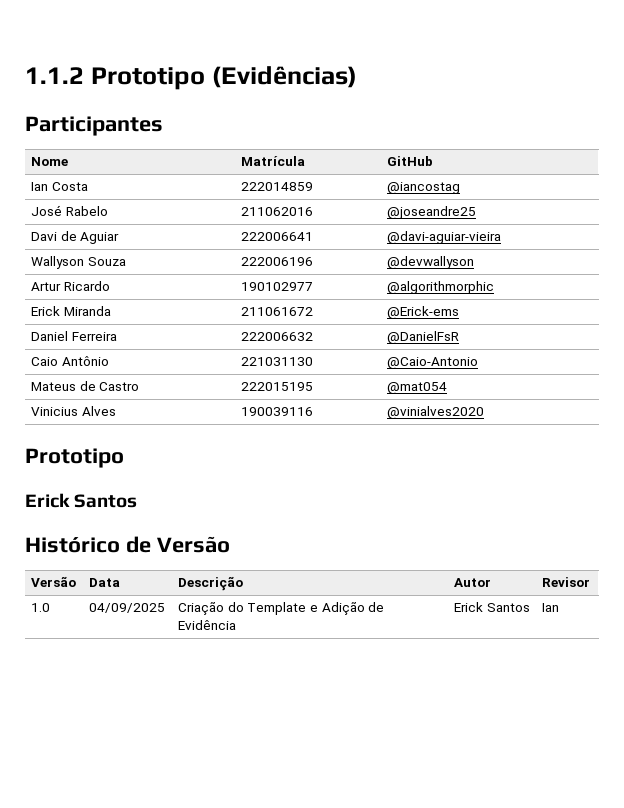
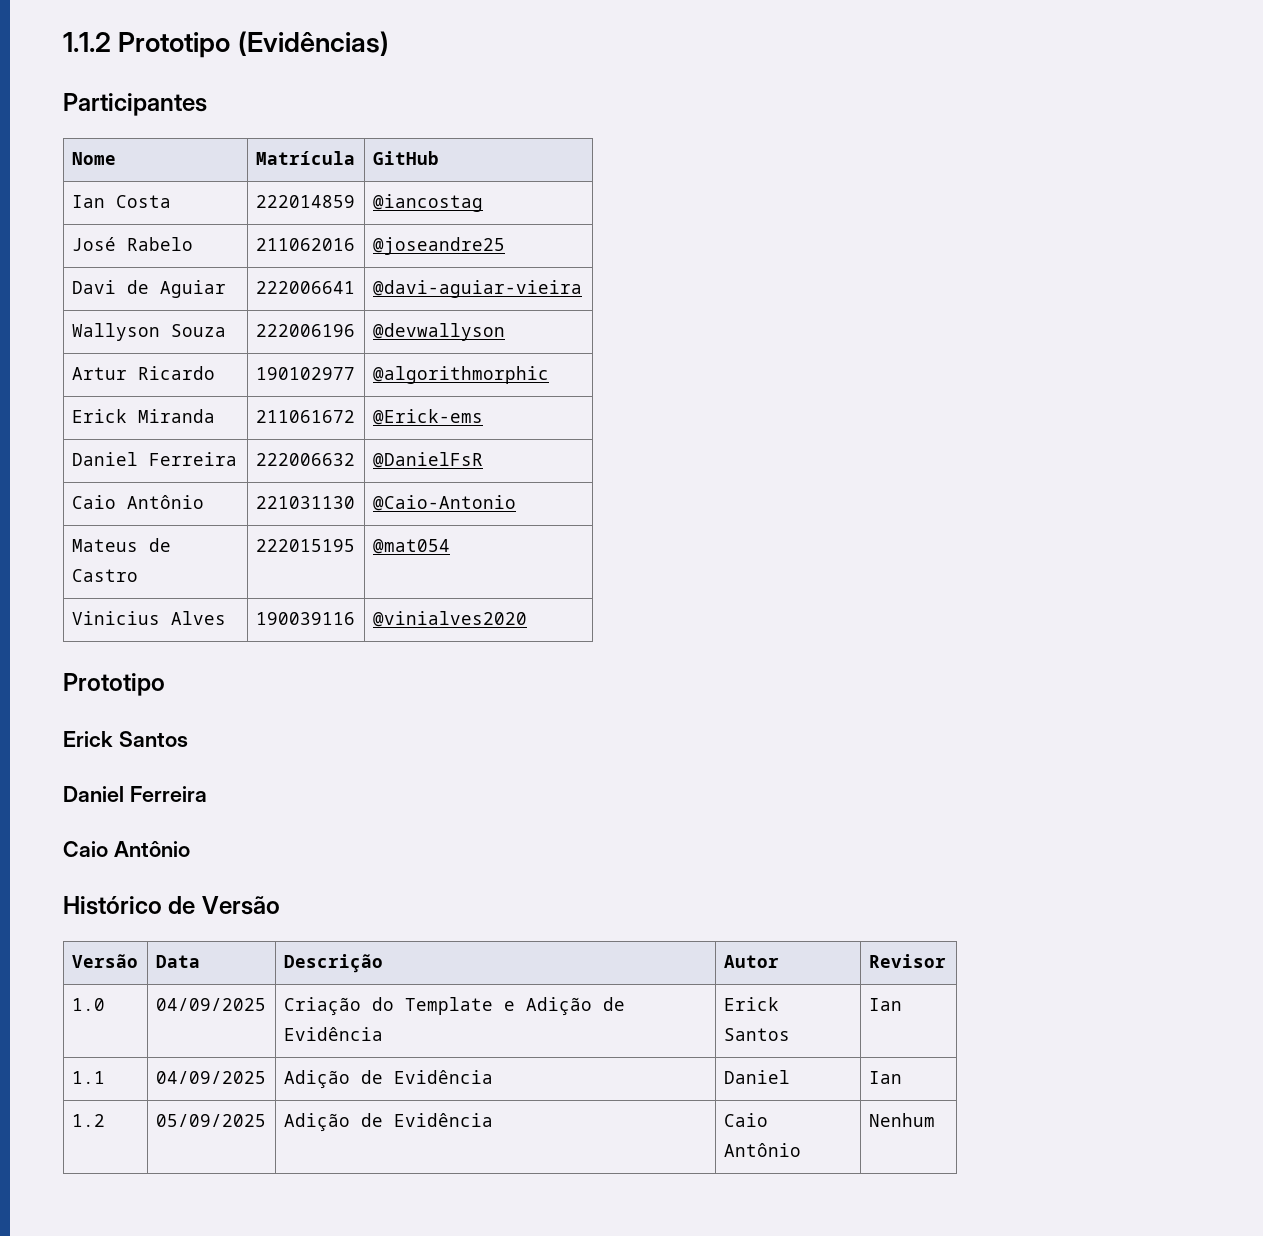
(138, 501) none -> [63,786,207,802] [63,841,190,857] // Daniel Ferreira // Caio Antônio
(560, 607) none -> [71,1071,105,1084] [155,1071,266,1084] [283,1070,493,1089] [723,1070,790,1084] [868,1071,902,1084] [71,1114,105,1127] [155,1114,266,1127] [283,1113,493,1132] [723,1113,768,1127] [723,1143,801,1157] [868,1113,935,1127] // 1.1 | 04/09/2025 | Adição de Evidência | Daniel | Ian // 1.2 | 05/09/2025 | Adição de Evidência | Caio Antônio | Nenhum

